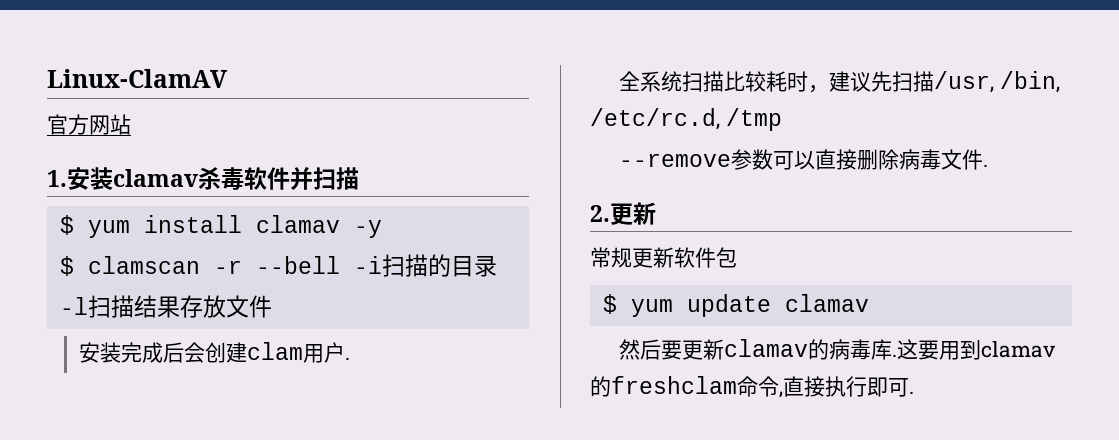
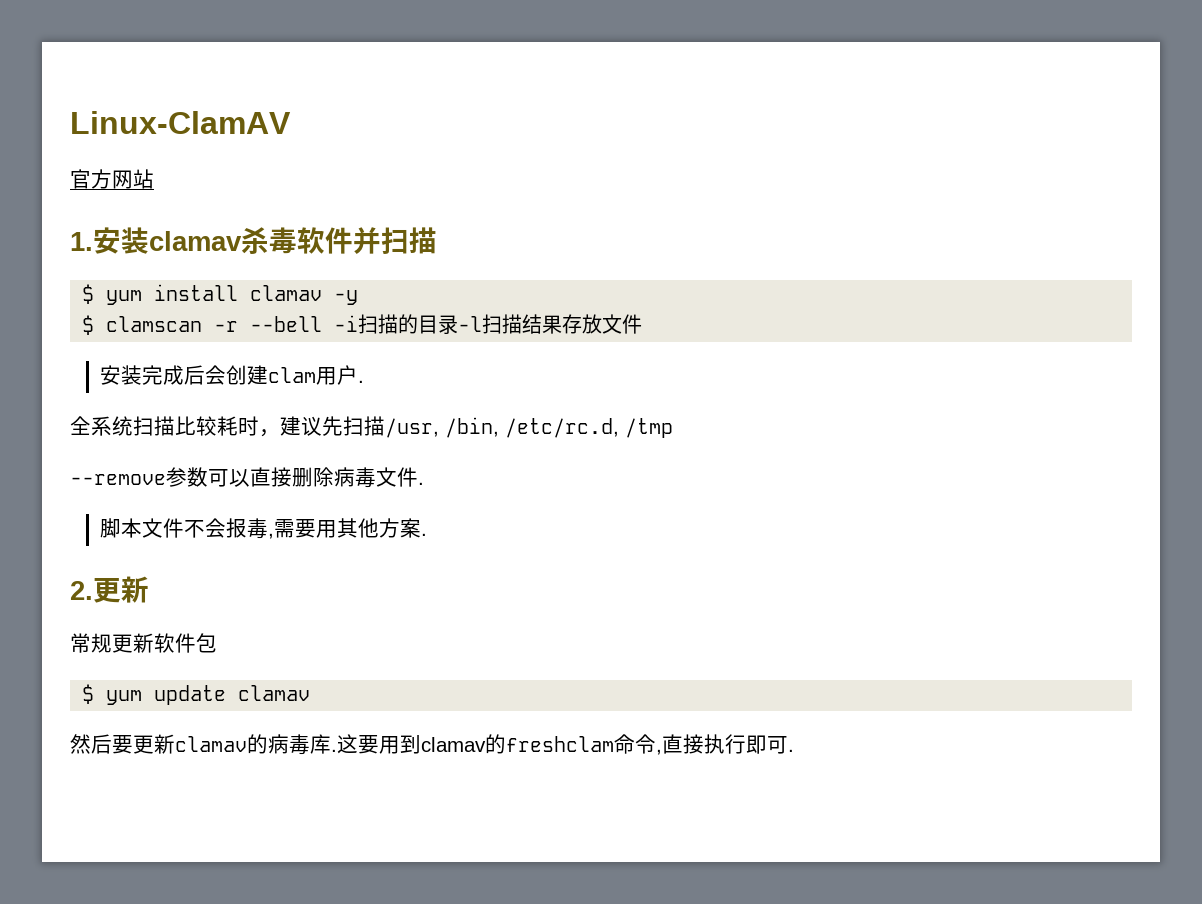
(988, 165) none -> [100,518,428,539] // 脚本文件不会报毒,需要用其他方案.

